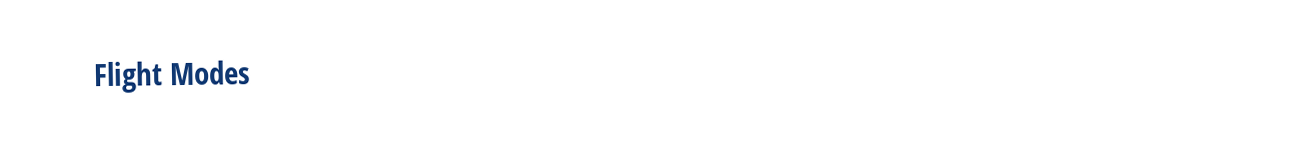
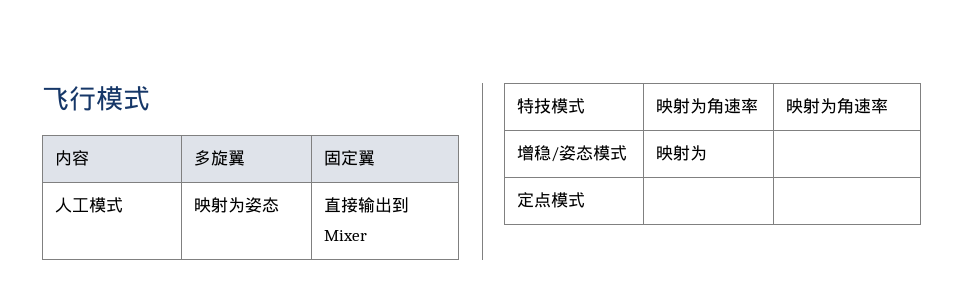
[93,60,252,94] Flight Modes -> [42,86,150,111] [54,150,89,166] [193,150,245,166] [323,150,375,166] [54,197,123,213] [193,197,279,213] [323,197,409,213] [323,230,367,241] [516,98,585,114] [655,97,758,114] [785,97,888,114] [516,145,627,162] [655,145,707,161] [516,192,585,208] 飞行模式 // 内容 | 多旋翼 | 固定翼 // 人工模式 | 映射为姿态 | 直接输出到Mixer // 特技模式 | 映射为角速率 | 映射为角速率 // 增稳/姿态模式 | 映射为 | // 定点模式 | |

